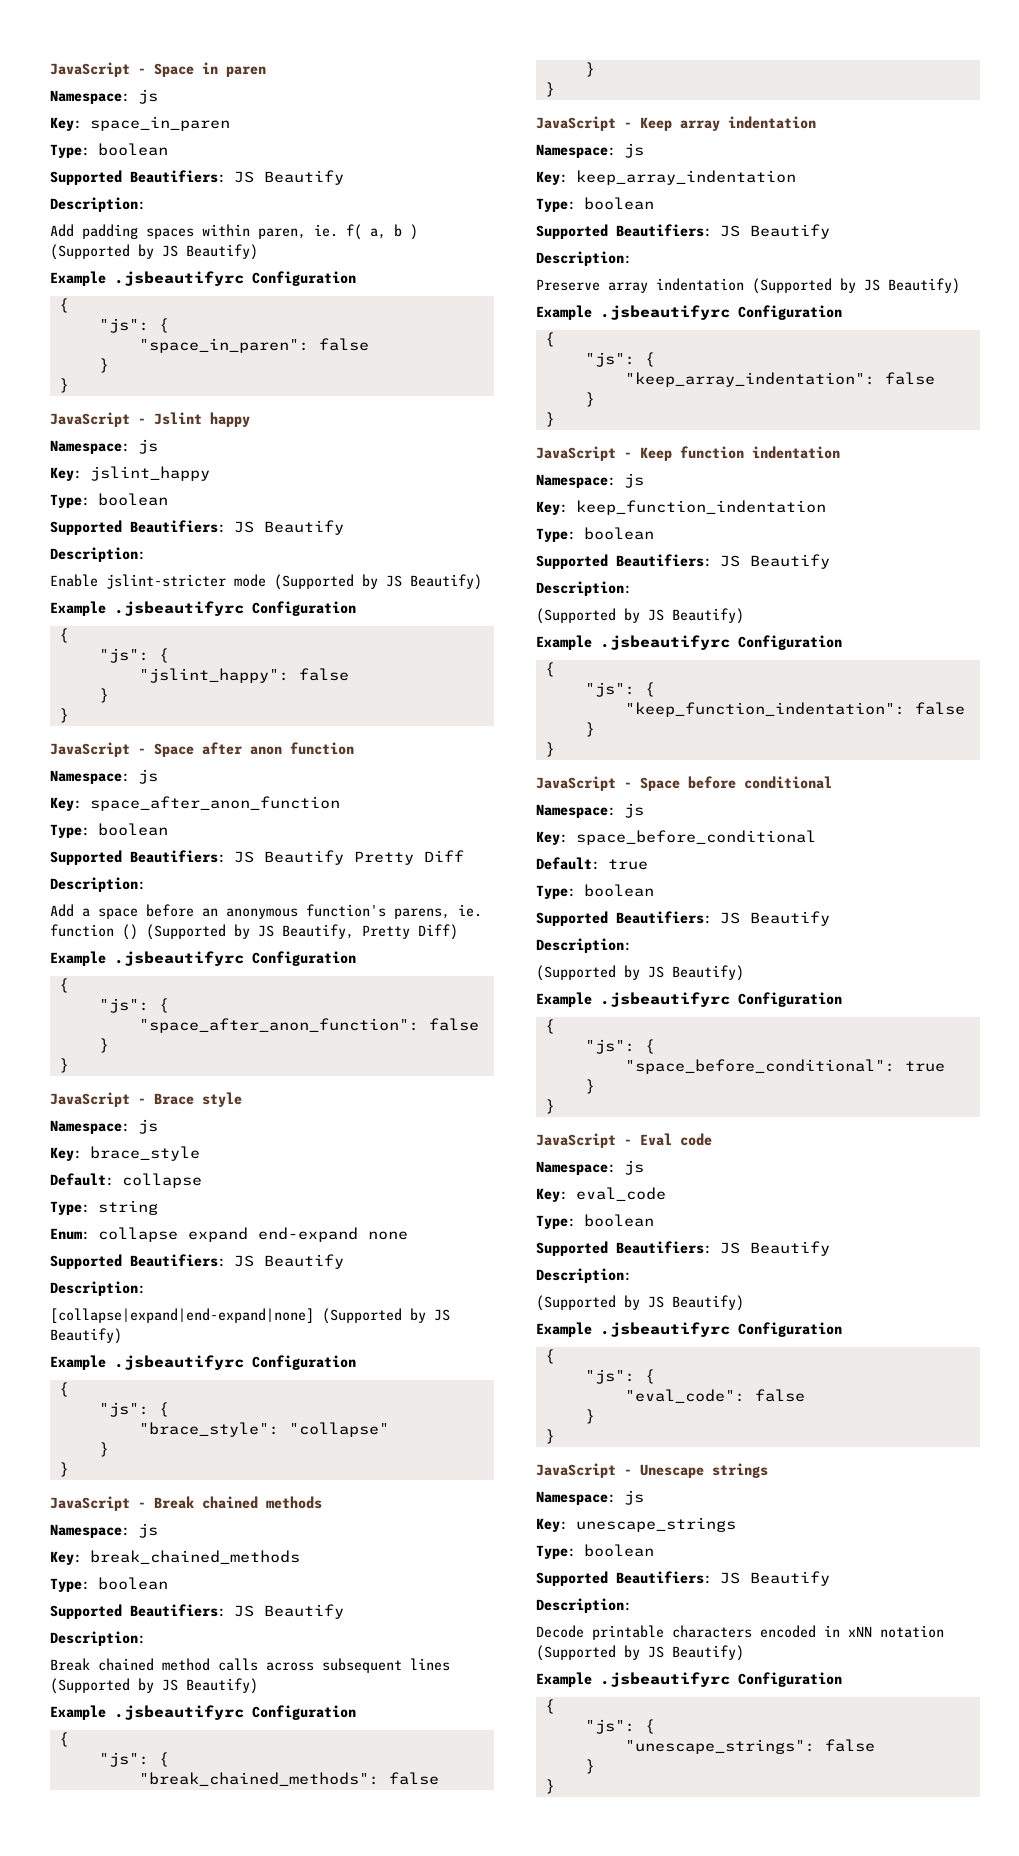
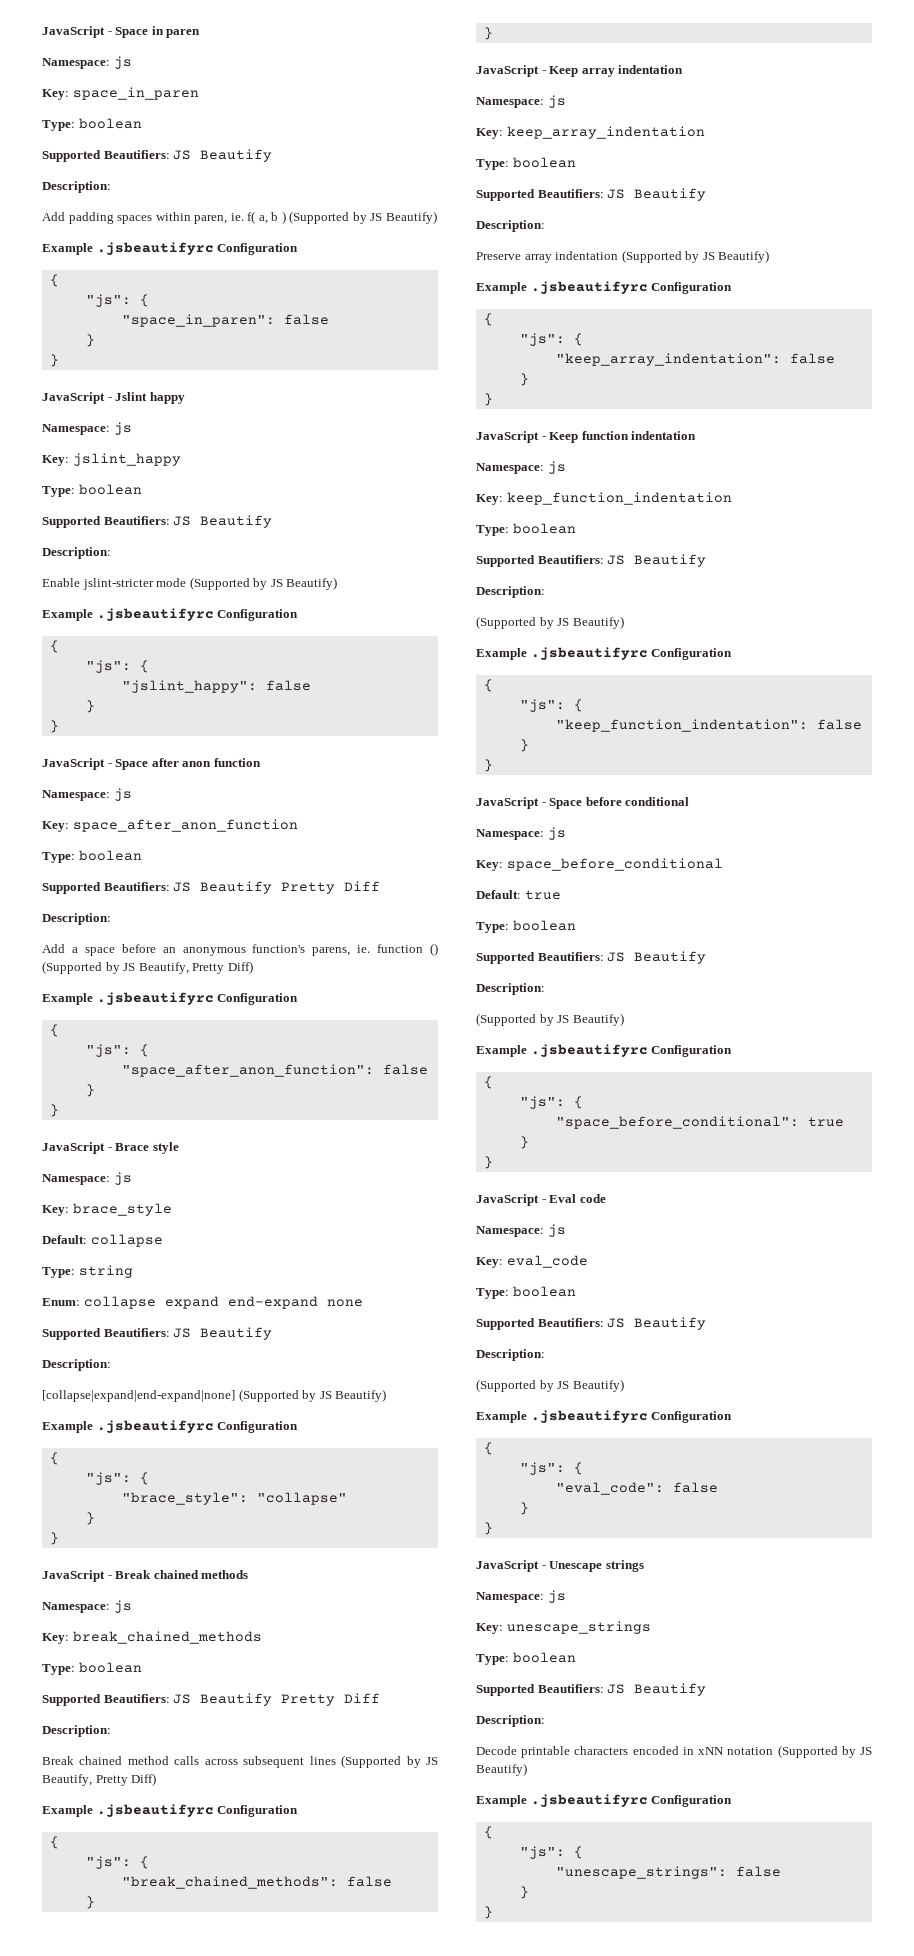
(344, 1611) none -> [281,1693,381,1706] Pretty Diff
[186,1678,258,1694] Beautify) -> [42,1773,157,1786] Beautify, Pretty Diff)

